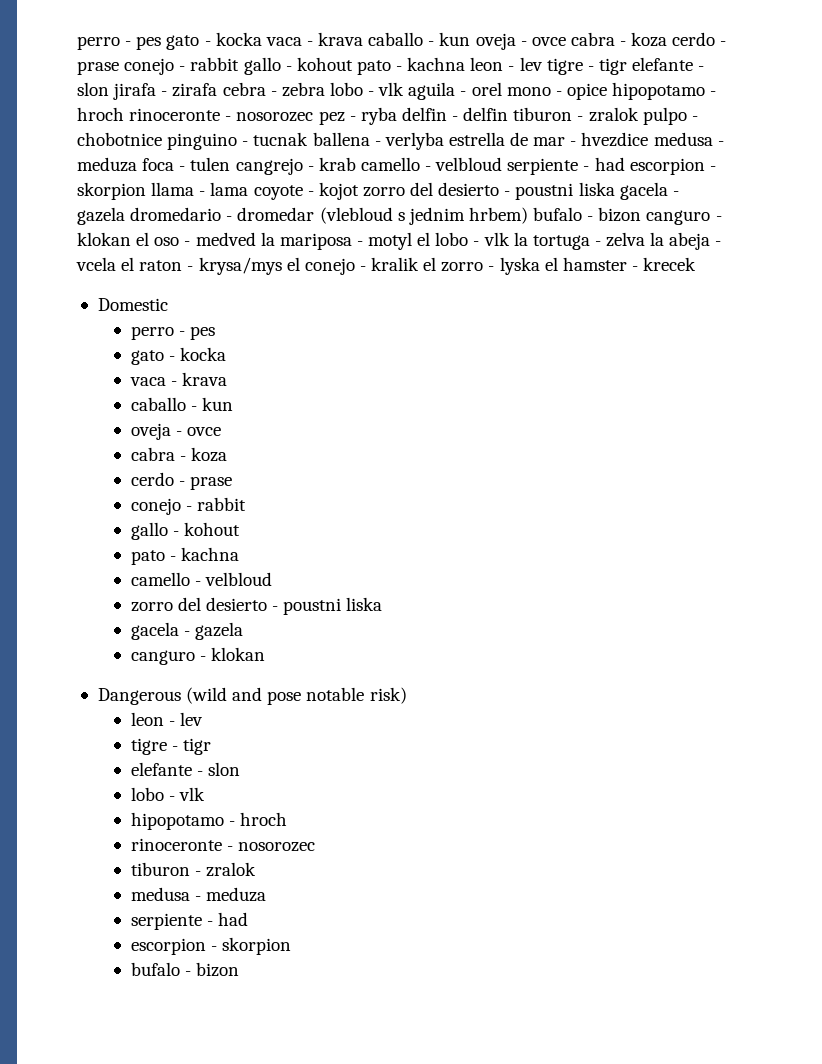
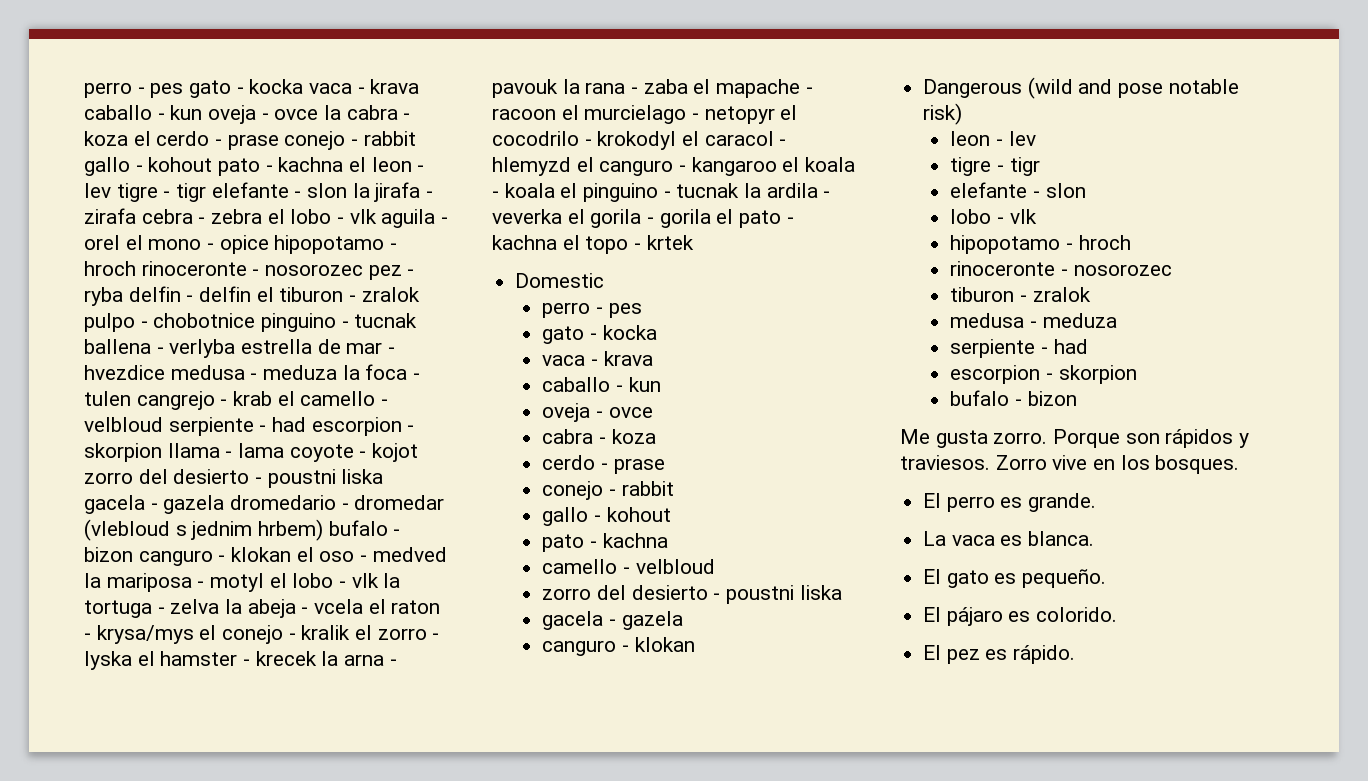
[570,32,668,47] cabra - koza -> [324,105,411,120] [84,131,151,146] la cabra - koza el
(466, 64) none -> [349,157,367,172] el
(109, 89) none -> [352,183,370,198] la
(325, 89) none -> [267,209,285,224] el
(502, 89) none -> [125,235,143,250] el
(509, 114) none -> [256,287,274,302] el
(137, 164) none -> [342,365,360,380] la
(356, 164) none -> [277,391,295,406] el
(697, 264) none -> [321,651,397,666] [492,79,813,98] [492,105,798,124] [492,131,787,150] [492,157,856,176] [492,183,831,202] [492,209,794,228] [492,235,694,254] la arna - pavouk la rana - zaba el mapache - racoon el murcielago - netopyr el cocodrilo - krokodyl el caracol - hlemyzd el canguro - kangaroo el koala - koala el pinguino - tucnak la ardila - veverka el gorila - gorila el pato - kachna el topo - krtek
(240, 969) none -> [900,429,1250,448] [900,455,1240,474] [923,493,1097,512] [923,531,1095,546] [923,569,1107,588] [923,607,1118,626] [923,645,1076,664] // Me gusta zorro. Porque son rápidos y traviesos. Zorro vive en los bosques. // El perro es grande. // La vaca es blanca. // El gato es pequeño. // El pájaro es colorido. // El pez es rápido.

